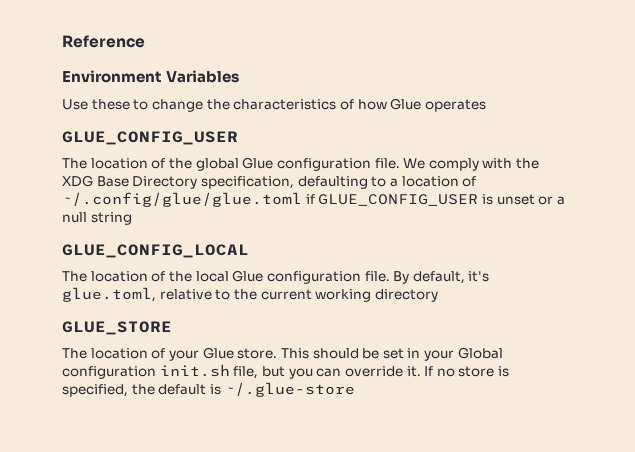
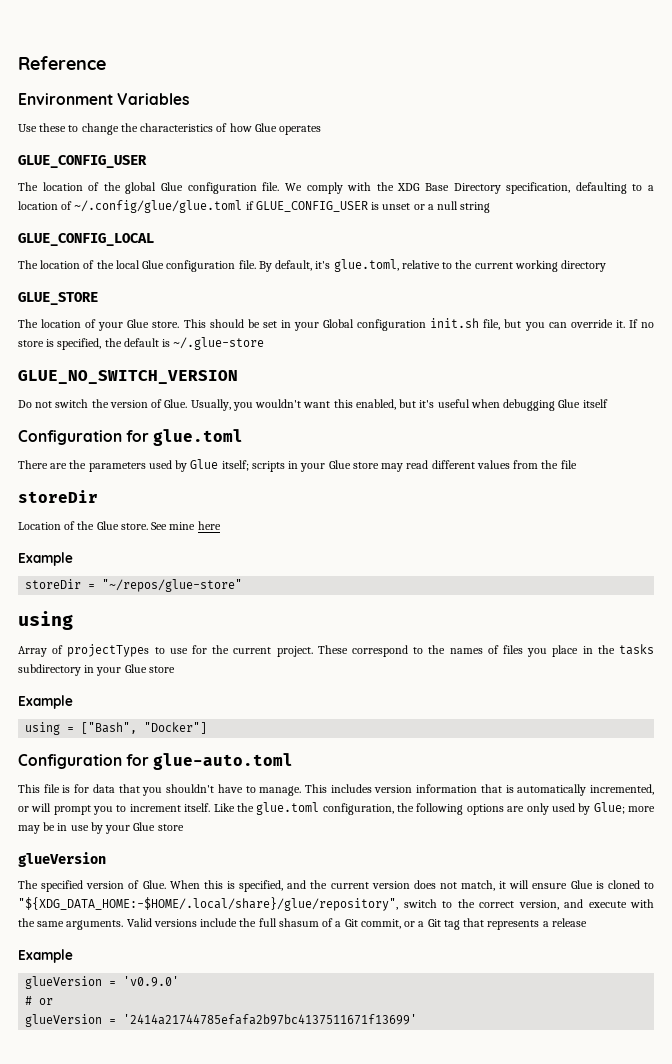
(355, 389) none -> [18,370,238,384] [18,399,608,411] [18,429,244,446] [18,459,577,472] [18,490,98,503] [18,521,221,530] [18,552,73,566] [25,579,243,592] [18,611,73,630] [18,644,654,657] [18,664,175,676] [18,695,73,709] [25,722,208,735] [18,753,294,770] [18,784,654,796] [18,802,655,815] [18,822,184,834] [18,852,106,867] [18,880,654,892] [18,897,654,911] [18,918,587,930] [18,949,73,963] [25,976,180,989] [25,996,54,1005] [25,1014,418,1027] // GLUE_NO_SWITCH_VERSION // Do not switch the version of Glue. Usually, you wouldn't want this enabled, but it's useful when debugging Glue itself // Configuration for glue.toml // There are the parameters used by Glue itself; scripts in your Glue store may read different values from the file // storeDir // Location of the Glue store. See mine here // Example // storeDir = "~/repos/glue-store" // using // Array of projectTypes to use for the current project. These correspond to the names of files you place in the tasks subdirectory in your Glue store // Example // using = ["Bash", "Docker"] // Configuration for glue-auto.toml // This file is for data that you shouldn't have to manage. This includes version information that is automatically incremented, or will prompt you to increment itself. Like the glue.toml configuration, the following options are only used by Glue; more may be in use by your Glue store // glueVersion // The specified version of Glue. When this is specified, and the current version does not match, it will ensure Glue is cloned to "${XDG_DATA_HOME:-$HOME/.local/share}/glue/repository", switch to the correct version, and execute with the same arguments. Valid versions include the full shasum of a Git commit, or a Git tag that represents a release // Example // glueVersion = 'v0.9.0' // # or // glueVersion = '2414a21744785efafa2b97bc4137511671f13699'

